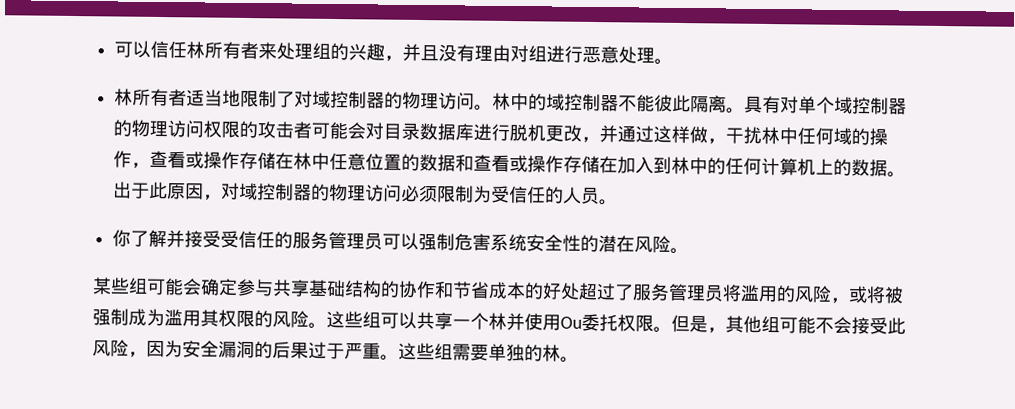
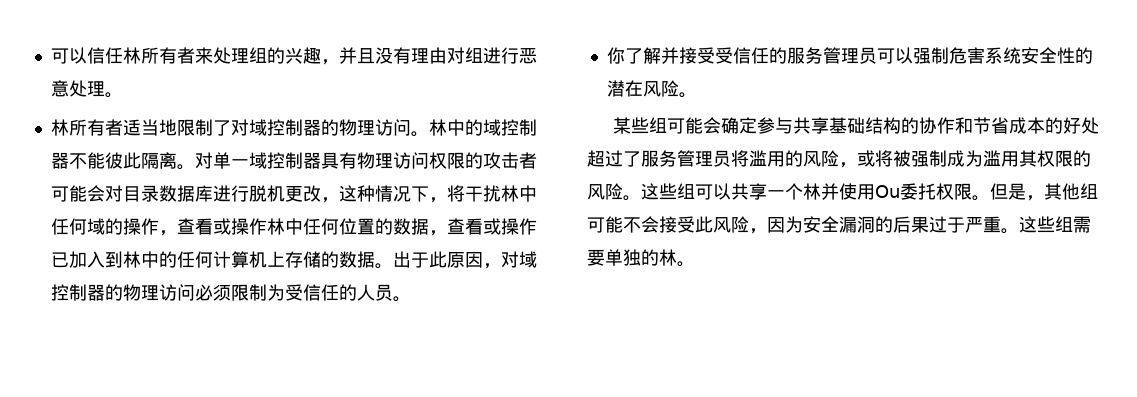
[744,95,908,115] [113,119,133,137] 具有对单个域控制器的 -> [194,152,357,169] 对单一域控制器具有
[599,125,727,145] 并通过这样做， -> [338,185,465,203] 这种情况下，将
[239,151,367,171] 存储在林中任意 -> [266,218,339,235] 林中任何
[455,154,619,174] 和查看或操作存储在 -> [428,218,537,236] [50,252,69,268] ，查看或操作已
(835, 166) none -> [284,251,321,268] 存储

